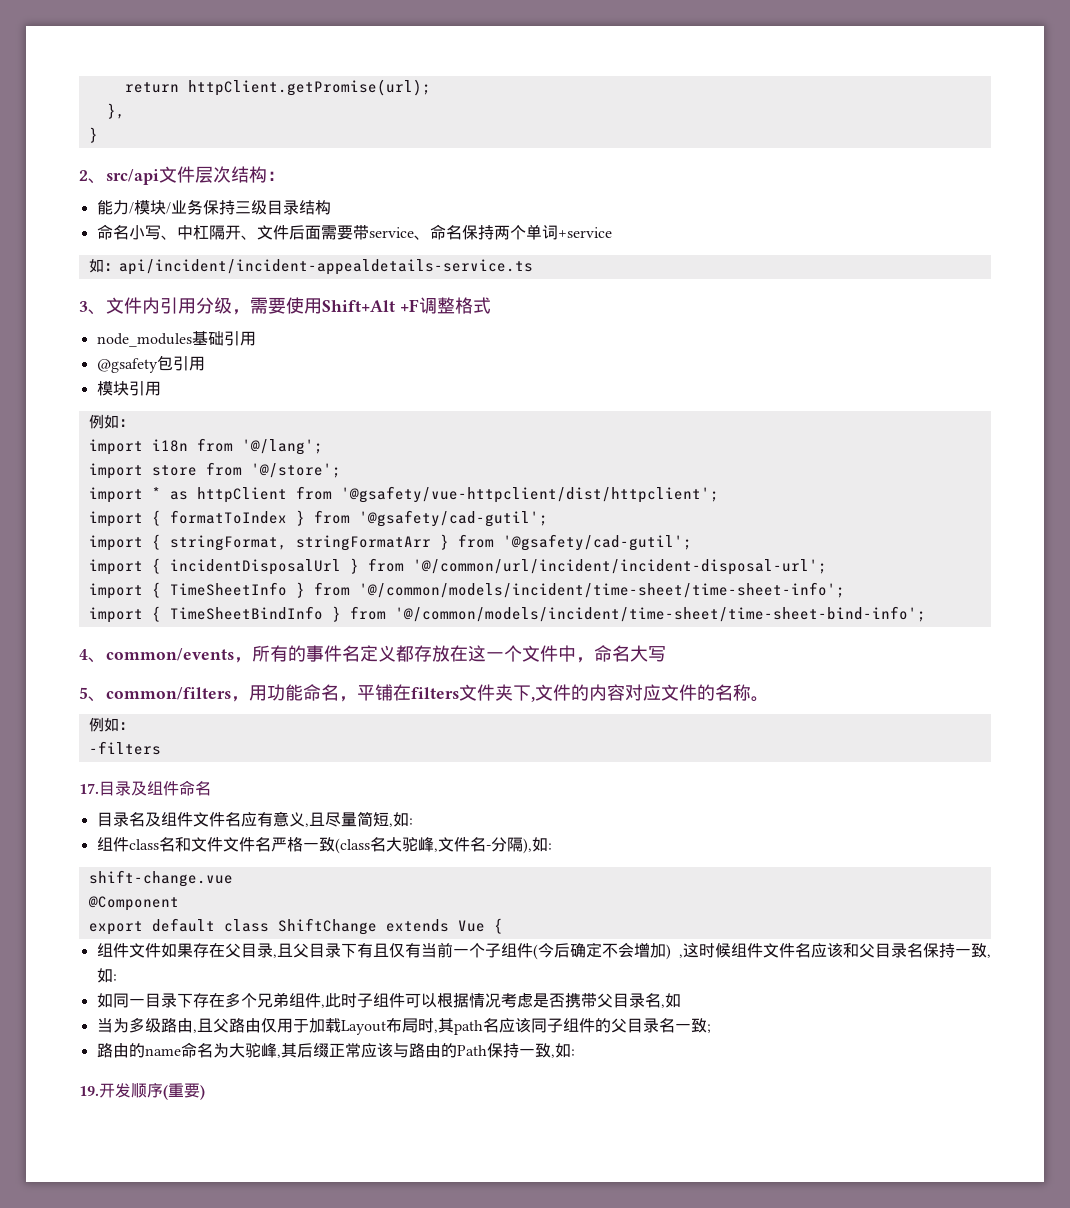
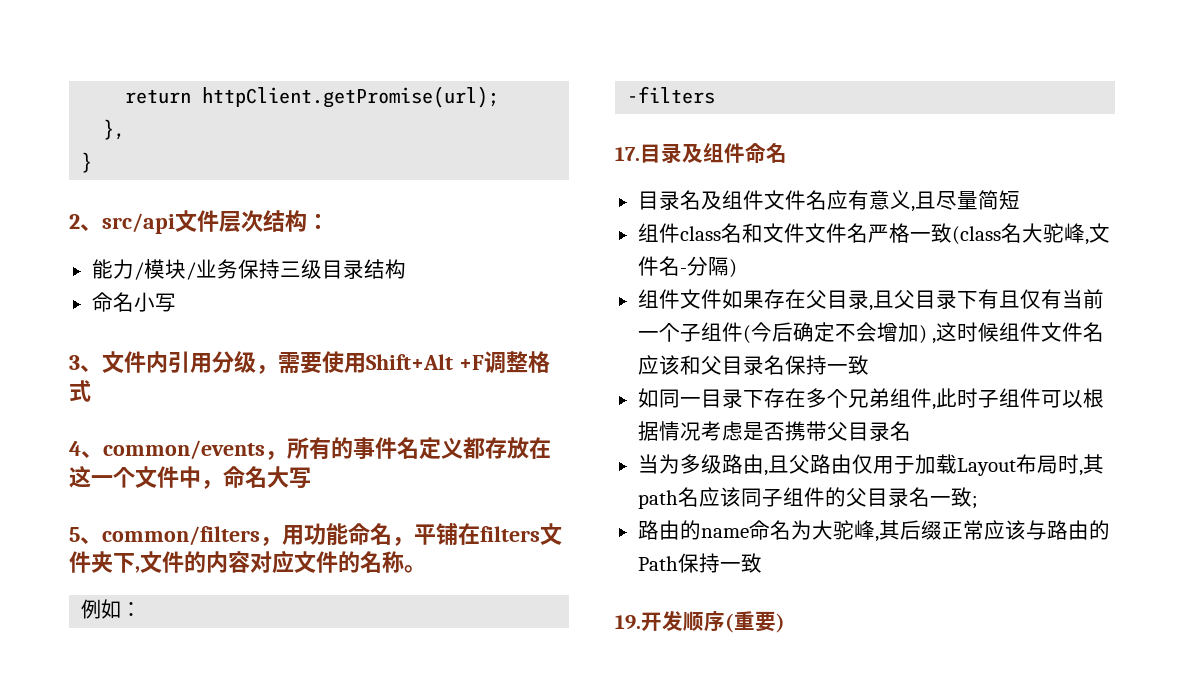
[160,224,612,240] [88,258,533,275] 、中杠隔开、文件后面需要带service、命名保持两个单词+service // 如：api/incident/incident-appealdetails-service.ts -> (176, 302) none
[96,331,256,347] [96,355,205,373] [96,381,161,396] [88,414,134,429] [88,438,323,455] [88,462,341,479] [88,486,719,503] [88,510,548,527] [88,534,692,551] [88,558,827,575] [88,582,845,599] [88,606,926,623] // node_modules基础引用 // @gsafety包引用 // 模块引用 // 例如： // import i18n from '@/lang'; // import store from '@/store'; // import * as httpClient from '@gsafety/vue-httpclient/dist/httpclient'; // import { formatToIndex } from '@gsafety/cad-gutil'; // import { stringFormat, stringFormatArr } from '@gsafety/cad-gutil'; // import { incidentDisposalUrl } from '@/common/url/incident/incident-disposal-url'; // import { TimeSheetInfo } from '@/common/models/incident/time-sheet/time-sheet-info'; // import { TimeSheetBindInfo } from '@/common/models/incident/time-sheet/time-sheet-bind-info'; -> (91, 391) none
[388,812,413,827] ,如: -> (1020, 200) none
[522,837,552,854] [88,870,233,887] [87,896,179,911] [88,918,503,935] ),如: // shift-change.vue // @Component // export default class ShiftChange extends Vue { -> [728,259,737,278] )
[987,954,991,958] [96,968,117,983] ,如: -> (869, 365) none
[660,993,681,1008] ,如 -> (911, 431) none
[550,1043,575,1058] ,如: -> (762, 563) none

